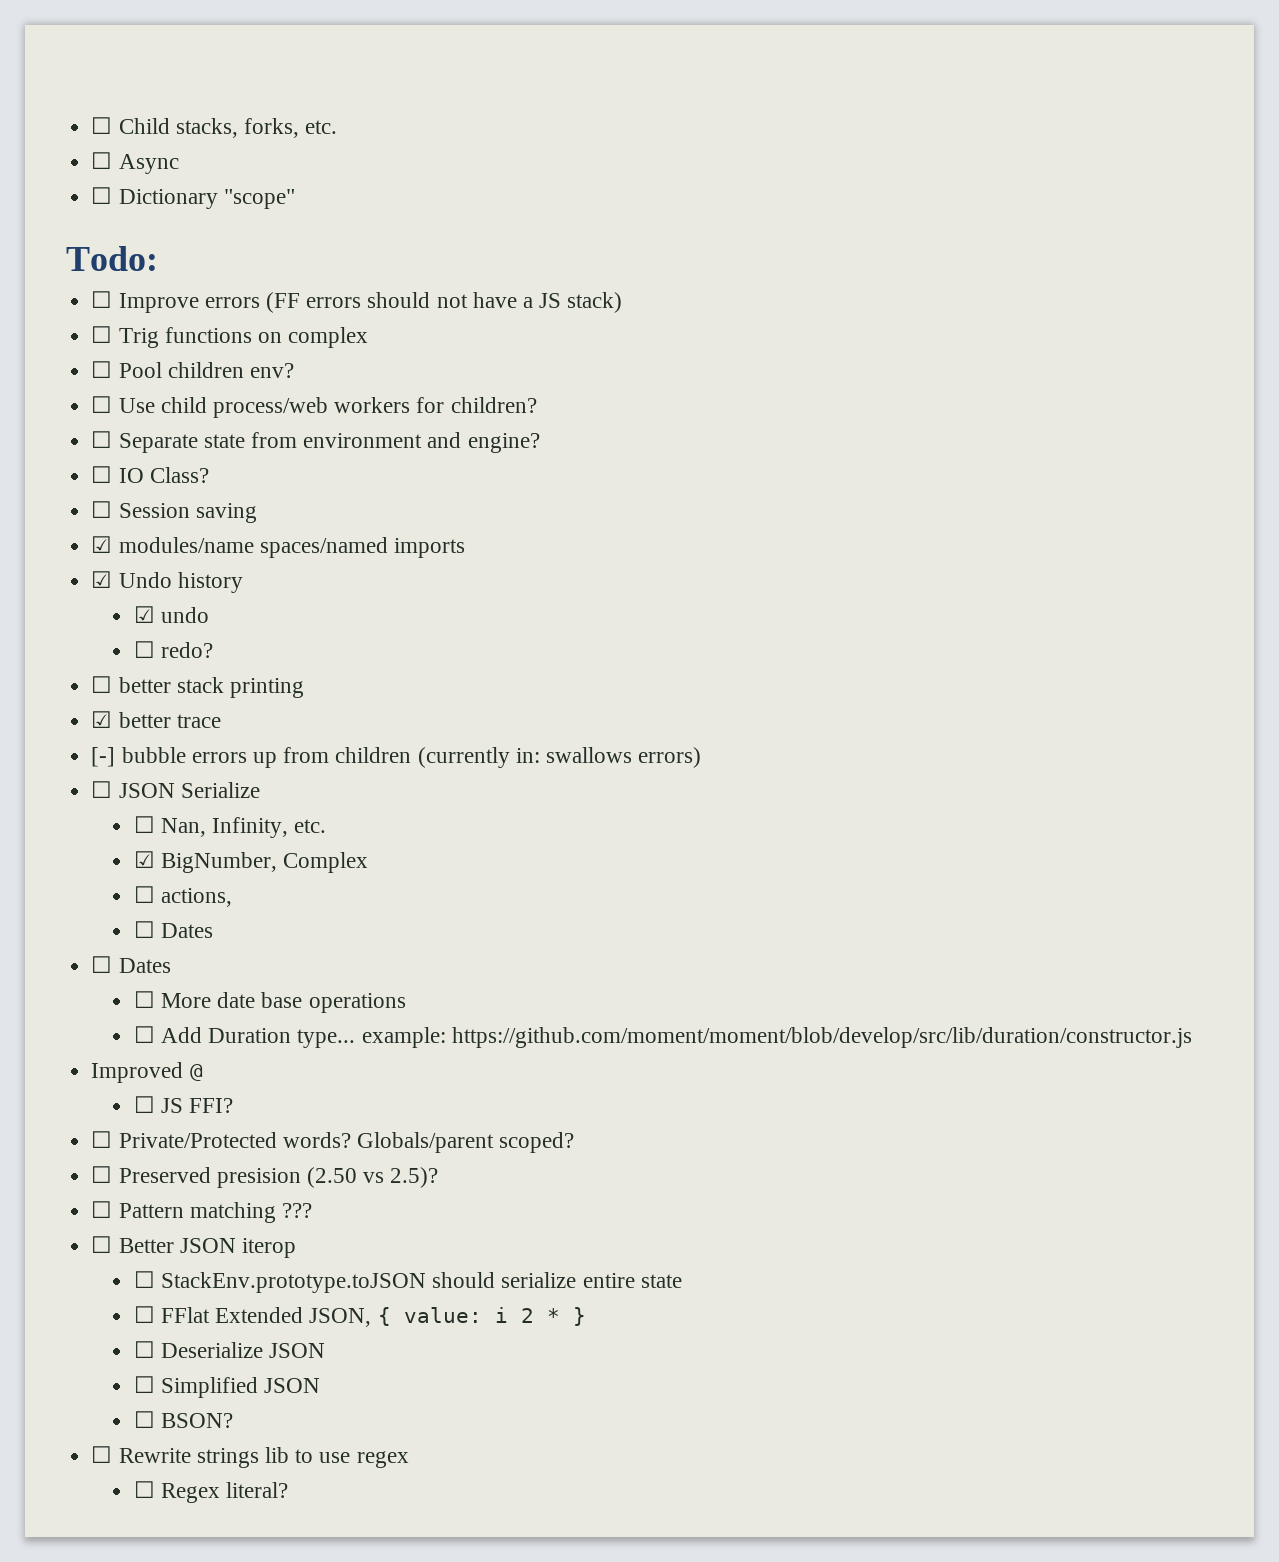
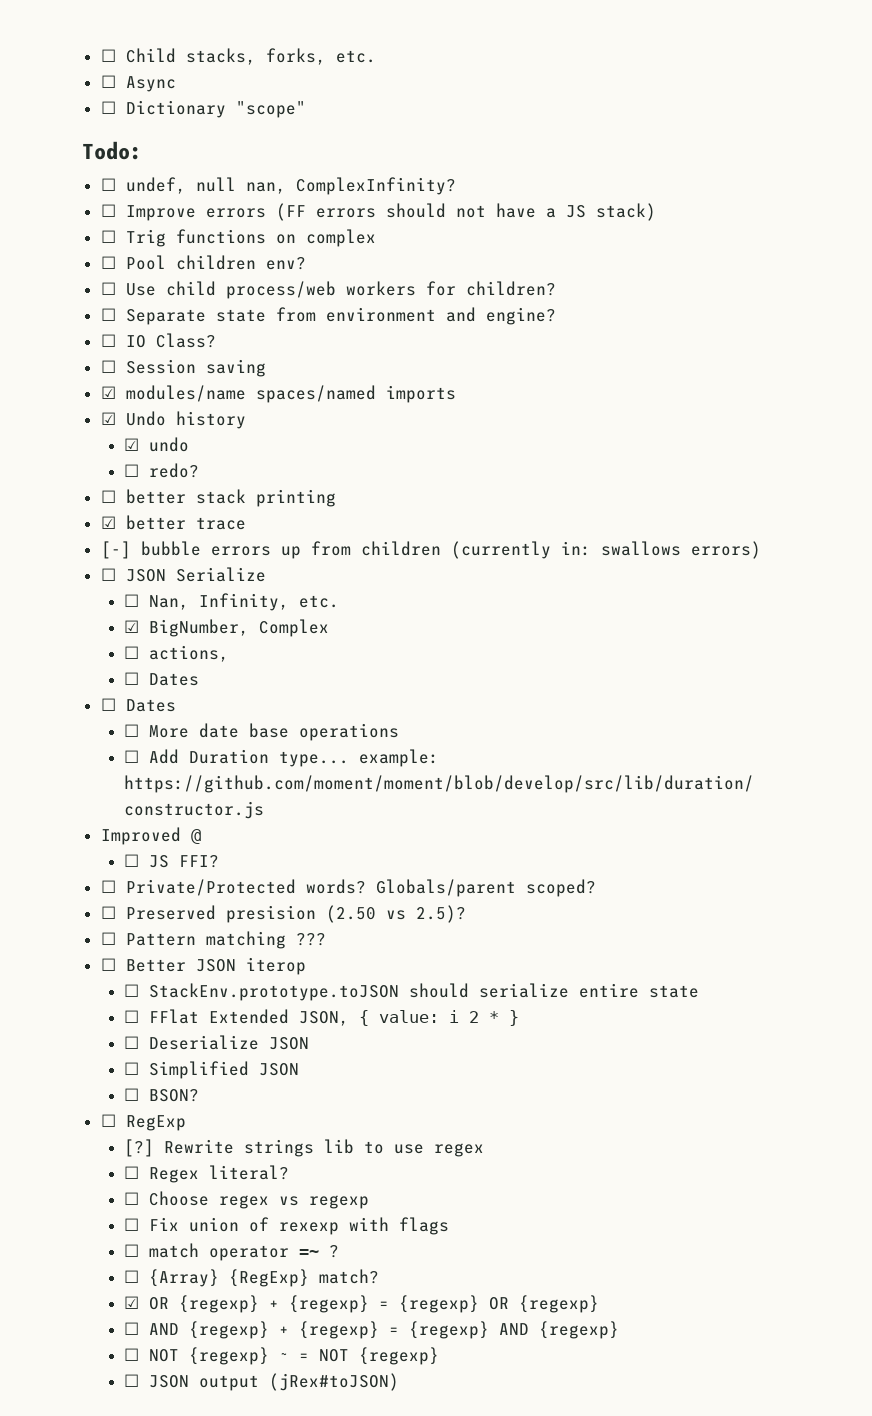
(158, 258) none -> [100,177,456,195] // ☐ undef, null nan, ComplexInfinity?
(113, 1454) none -> [125,1115,186,1131] [124,1139,155,1157] RegExp // [?]
(289, 1490) none -> [124,1191,370,1209] [124,1217,450,1235] [124,1243,340,1261] [124,1269,380,1287] [124,1295,600,1313] [124,1321,620,1339] [124,1347,440,1365] [124,1373,400,1391] // ☐ Choose regex vs regexp // ☐ Fix union of rexexp with flags // ☐ match operator =~ ? // ☐ {Array} {RegExp} match? // ☑ OR {regexp} + {regexp} = {regexp} OR {regexp} // ☐ AND {regexp} + {regexp} = {regexp} AND {regexp} // ☐ NOT {regexp} ~ = NOT {regexp} // ☐ JSON output (jRex#toJSON)

